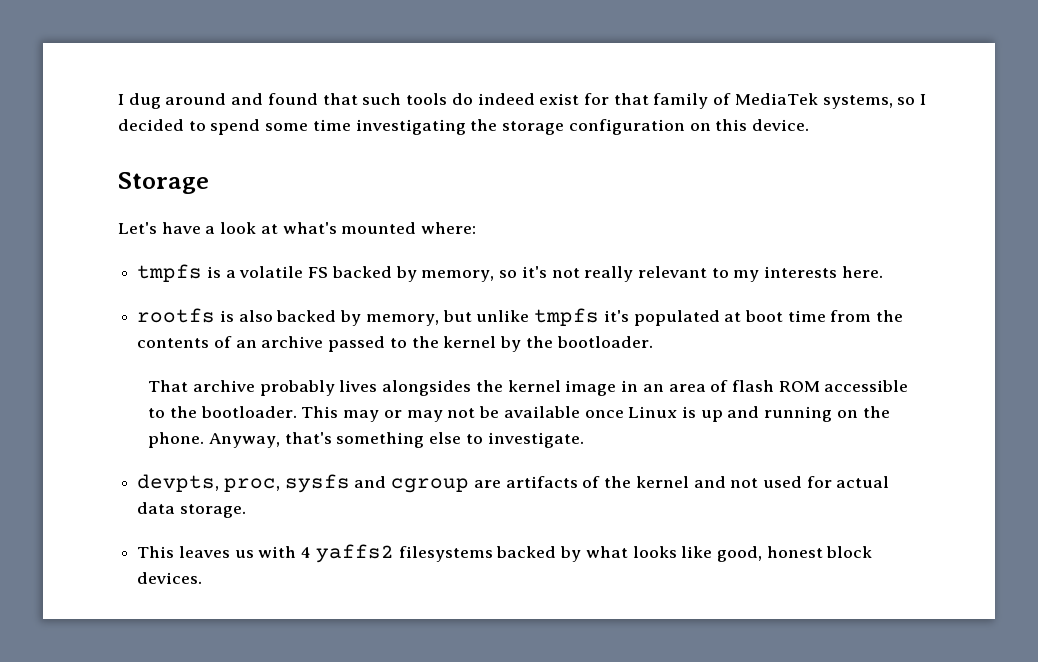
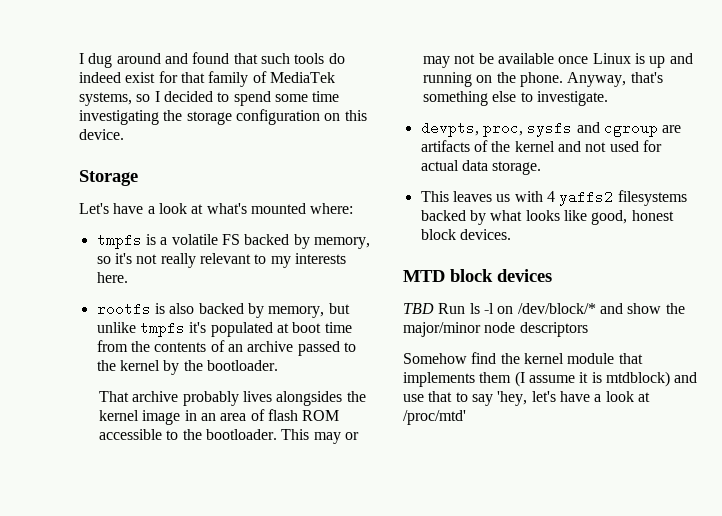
(203, 578) none -> [403,269,552,282] [403,303,685,314] [403,322,588,337] [403,352,643,364] [403,371,698,387] [403,391,650,406] [403,410,466,425] // MTD block devices // TBD Run ls -l on /dev/block/* and show the major/minor node descriptors // Somehow find the kernel module that implements them (I assume it is mtdblock) and use that to say 'hey, let's have a look at /proc/mtd'

